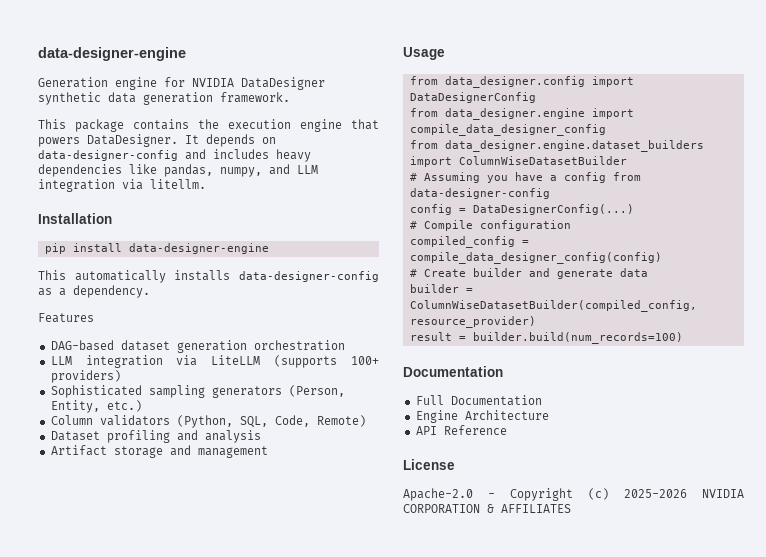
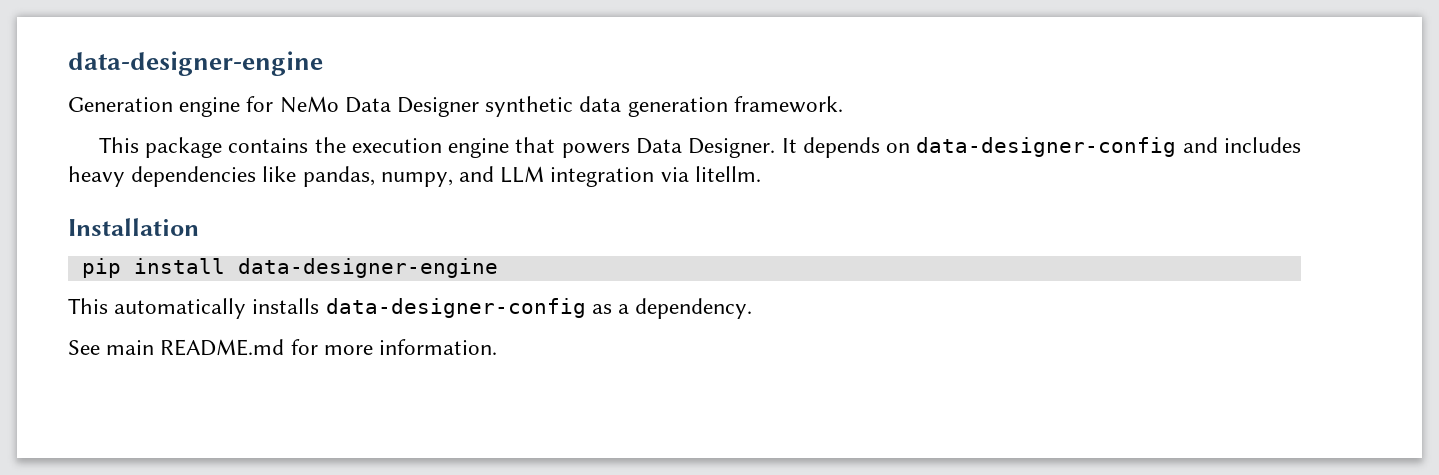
[192,77,325,90] NVIDIA DataDesigner -> [279,96,480,117] NeMo Data Designer
[87,134,178,147] DataDesigner. -> [636,138,776,158] Data Designer.
[38,313,94,323] [50,340,345,353] [50,355,379,368] [50,370,121,383] [50,385,345,398] [50,400,142,413] [50,415,366,428] [50,430,261,443] [50,445,268,458] [403,47,445,60] [409,76,634,88] [409,92,536,103] [409,108,634,120] [409,124,606,136] [409,140,704,152] [409,156,627,167] [409,172,641,183] [409,188,550,199] [409,204,634,215] [409,220,571,231] [409,236,529,248] [409,252,662,264] [409,268,648,279] [409,284,473,293] [409,300,697,312] [409,316,536,328] [409,332,683,344] [403,366,503,377] [415,395,542,406] [415,410,549,423] [415,425,507,435] [403,459,455,470] [403,488,744,501] [403,504,571,513] Features // DAG-based dataset generation orchestration // LLM integration via LiteLLM (supports 100+ providers) // Sophisticated sampling generators (Person, Entity, etc.) // Column validators (Python, SQL, Code, Remote) // Dataset profiling and analysis // Artifact storage and management // Usage // from data_designer.config import DataDesignerConfig // from data_designer.engine import compile_data_designer_config // from data_designer.engine.dataset_builders import ColumnWiseDatasetBuilder // # Assuming you have a config from data-designer-config // config = DataDesignerConfig(...) // # Compile configuration // compiled_config = compile_data_designer_config(config) // # Create builder and generate data // builder = ColumnWiseDatasetBuilder(compiled_config, resource_provider) // result = builder.build(num_records=100) // Documentation // Full Documentation // Engine Architecture // API Reference // License // Apache-2.0 - Copyright (c) 2025-2026 NVIDIA CORPORATION & AFFILIATES -> [68,339,498,356] See main README.md for more information.

